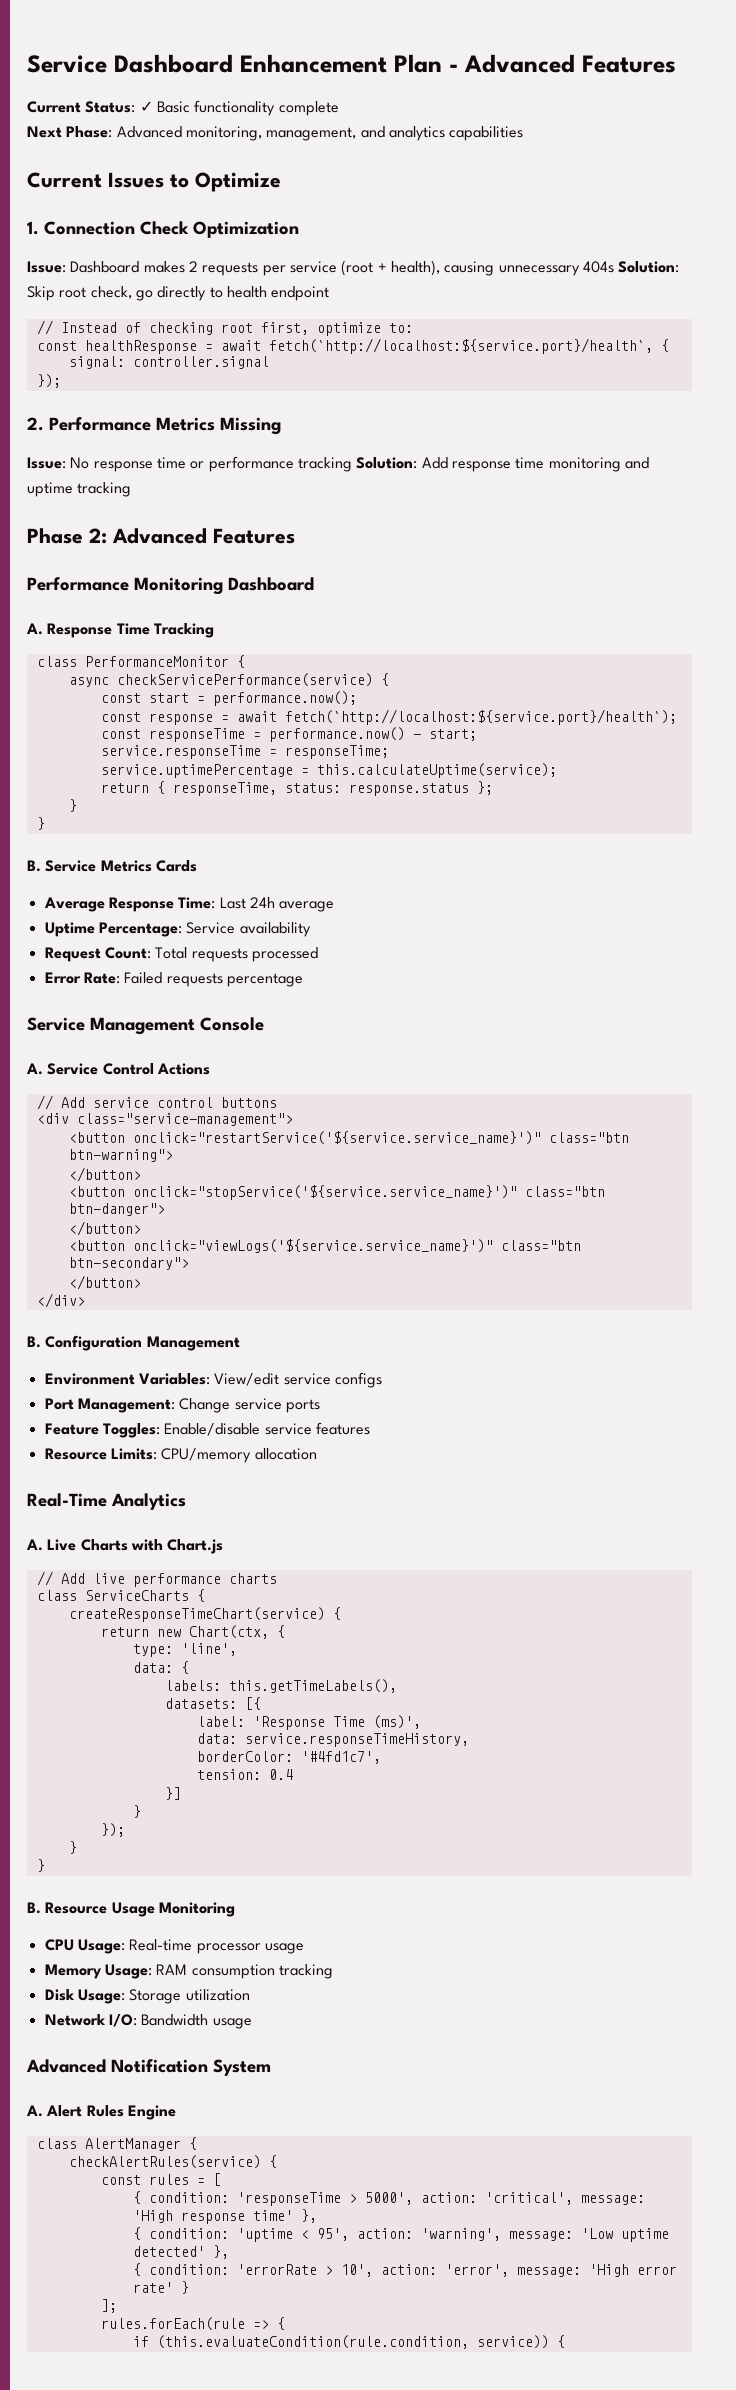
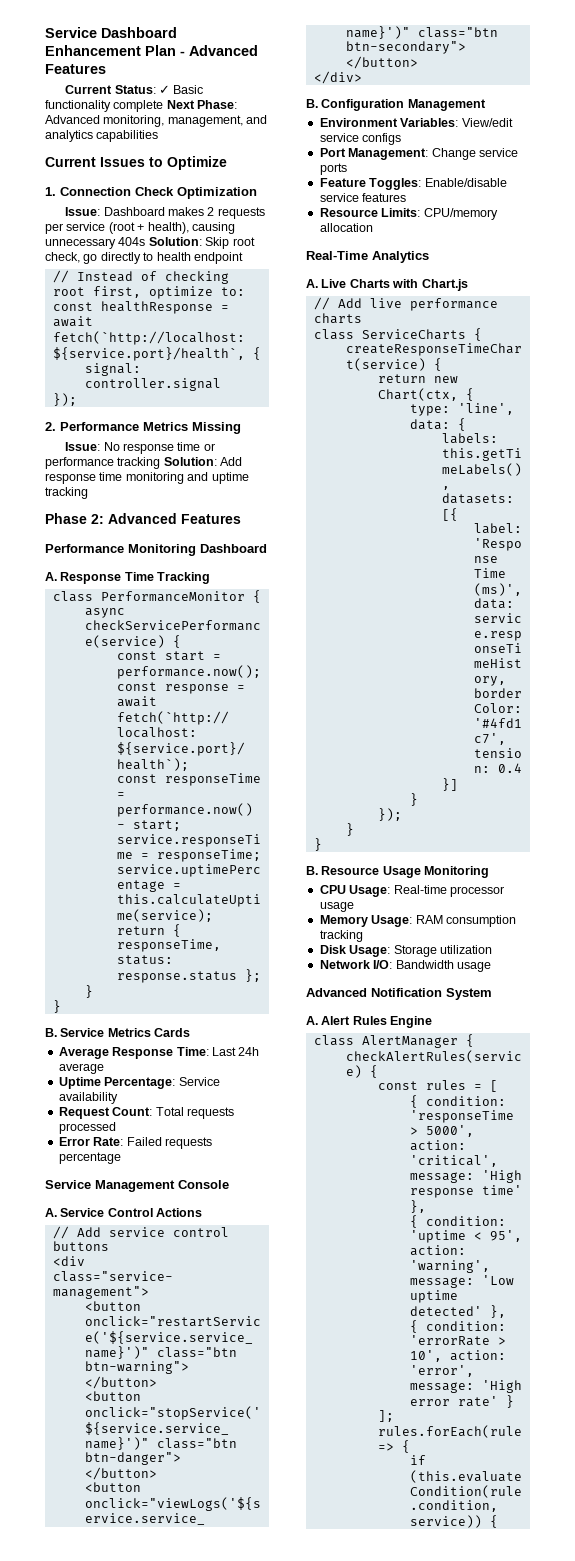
(339, 108) // -> (164, 106) none

